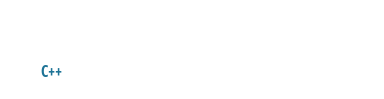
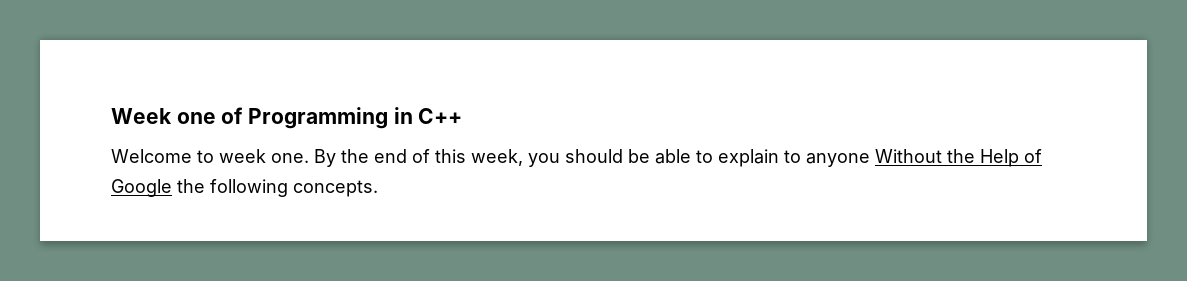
[41,65,62,77] C++ -> [111,107,463,129] [111,149,1042,167] [111,179,378,197] Week one of Programming in C++ // Welcome to week one. By the end of this week, you should be able to explain to anyone Without the Help of Google the following concepts.

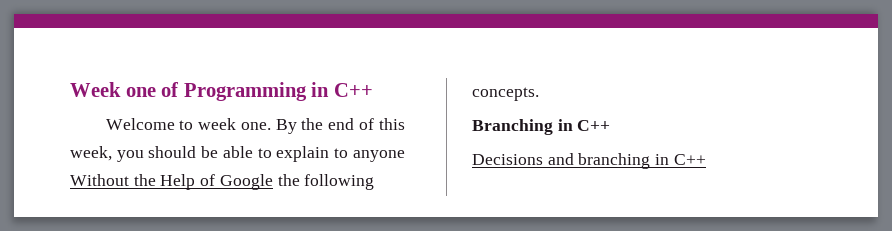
(378, 188) none -> [472,119,611,135] [472,153,706,169] // Branching in C++ // Decisions and branching in C++

